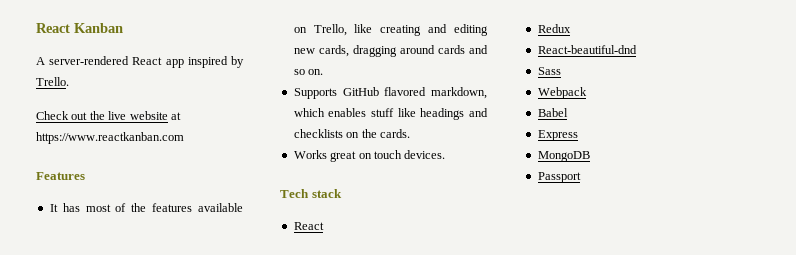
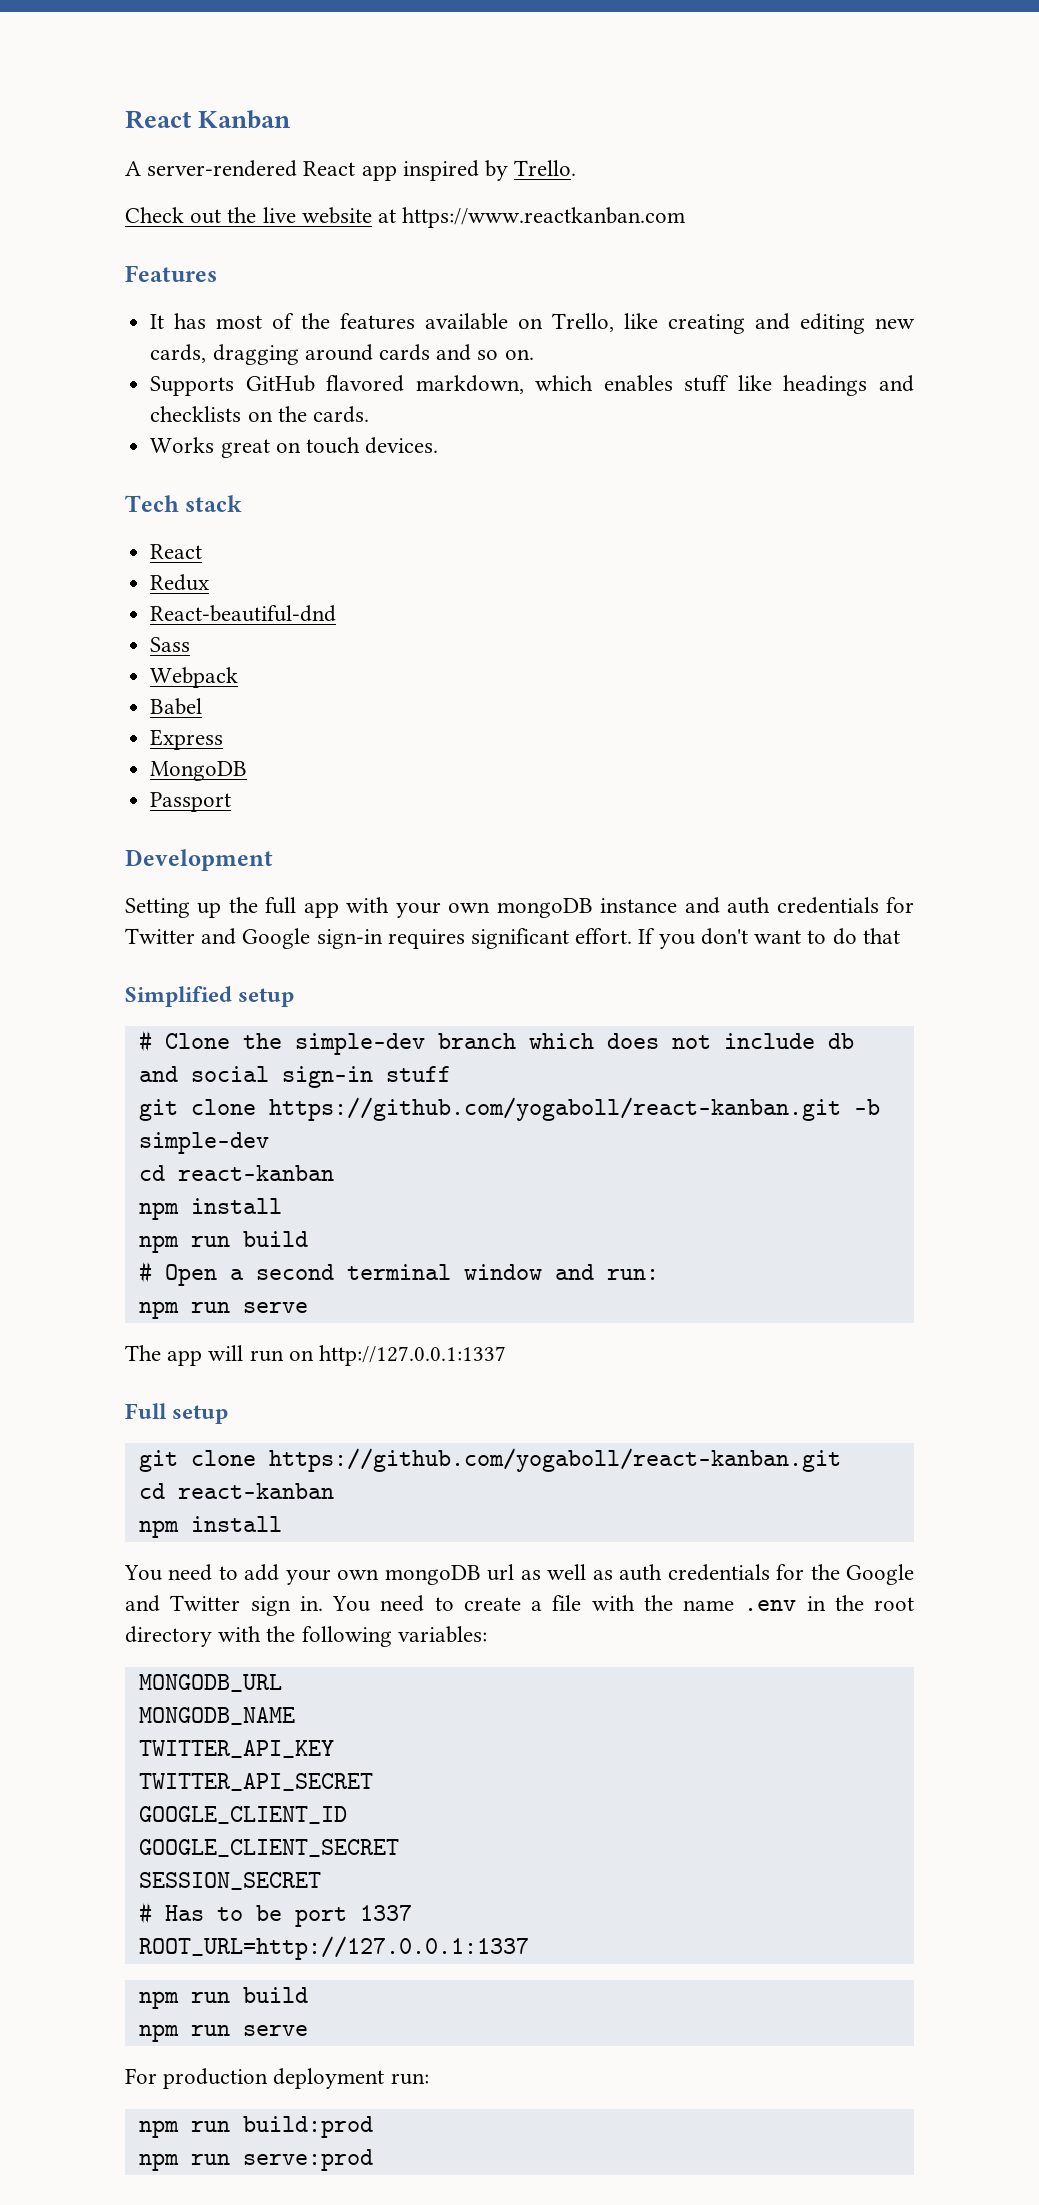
(581, 177) none -> [125,849,273,871] [125,897,914,918] [125,928,900,949] [125,986,295,1007] [138,1030,854,1055] [138,1066,451,1088] [138,1097,880,1121] [138,1132,269,1154] [138,1165,334,1181] [138,1198,282,1220] [138,1231,308,1253] [138,1261,659,1286] [138,1301,308,1319] [125,1345,507,1366] [125,1403,229,1424] [138,1448,841,1472] [138,1483,334,1499] [138,1516,282,1538] [124,1564,914,1585] [125,1595,914,1616] [125,1626,487,1647] [138,1674,282,1692] [138,1707,295,1725] [138,1740,334,1758] [138,1773,373,1791] [138,1806,347,1824] [138,1839,399,1857] [138,1872,321,1890] [138,1902,412,1927] [138,1936,529,1960] [138,1987,308,2009] [138,2024,308,2042] [125,2068,429,2089] [138,2116,373,2138] [138,2149,373,2171] // Development // Setting up the full app with your own mongoDB instance and auth credentials for Twitter and Google sign-in requires significant effort. If you don't want to do that // Simplified setup // # Clone the simple-dev branch which does not include db and social sign-in stuff // git clone https://github.com/yogaboll/react-kanban.git -b simple-dev // cd react-kanban // npm install // npm run build // # Open a second terminal window and run: // npm run serve // The app will run on http://127.0.0.1:1337 // Full setup // git clone https://github.com/yogaboll/react-kanban.git // cd react-kanban // npm install // You need to add your own mongoDB url as well as auth credentials for the Google and Twitter sign in. You need to create a file with the name .env in the root directory with the following variables: // MONGODB_URL // MONGODB_NAME // TWITTER_API_KEY // TWITTER_API_SECRET // GOOGLE_CLIENT_ID // GOOGLE_CLIENT_SECRET // SESSION_SECRET // # Has to be port 1337 // ROOT_URL=http://127.0.0.1:1337 // npm run build // npm run serve // For production deployment run: // npm run build:prod // npm run serve:prod

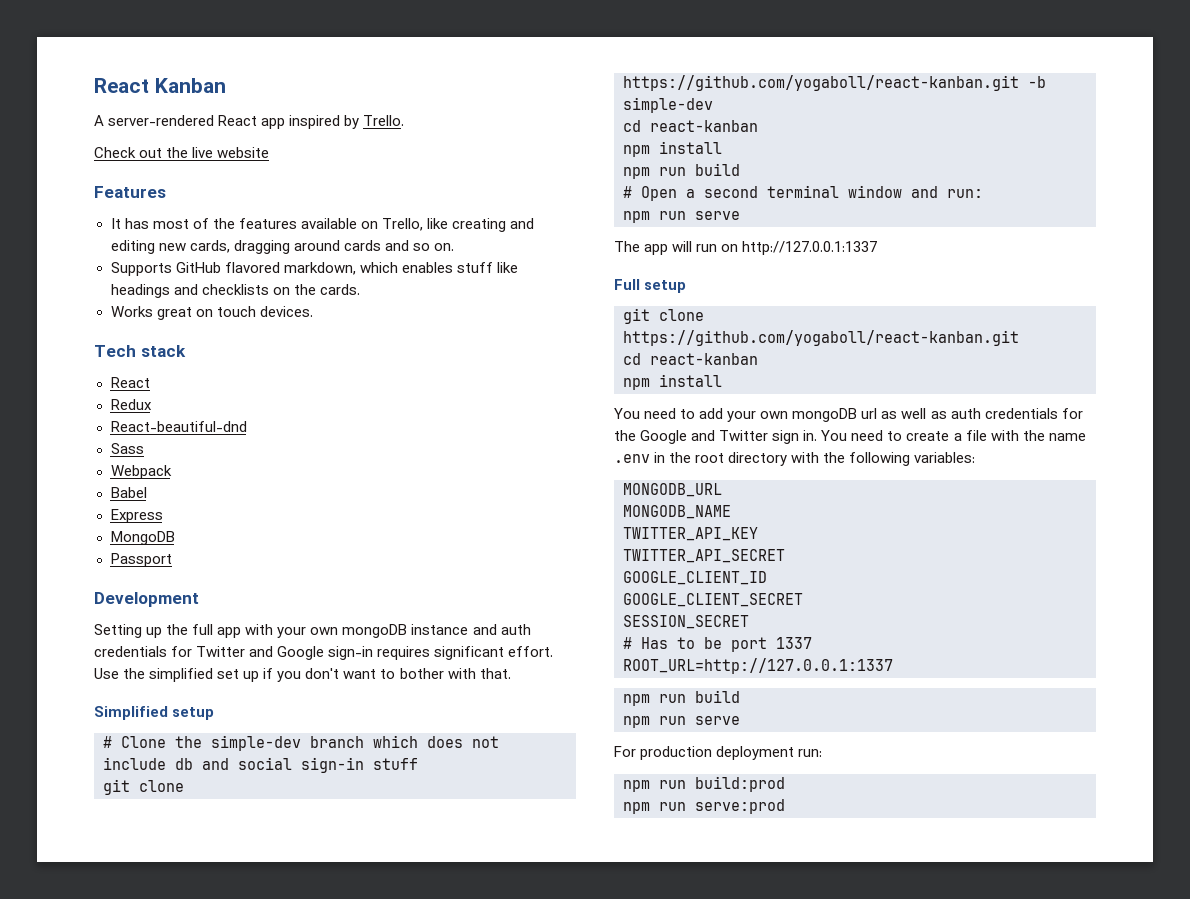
[378,207,686,228] at https://www.reactkanban.com -> (270, 152) none
[638,928,656,944] If -> [94,668,274,682] Use the simplified set up if
[832,928,900,945] do that -> [399,668,511,679] bother with that.

